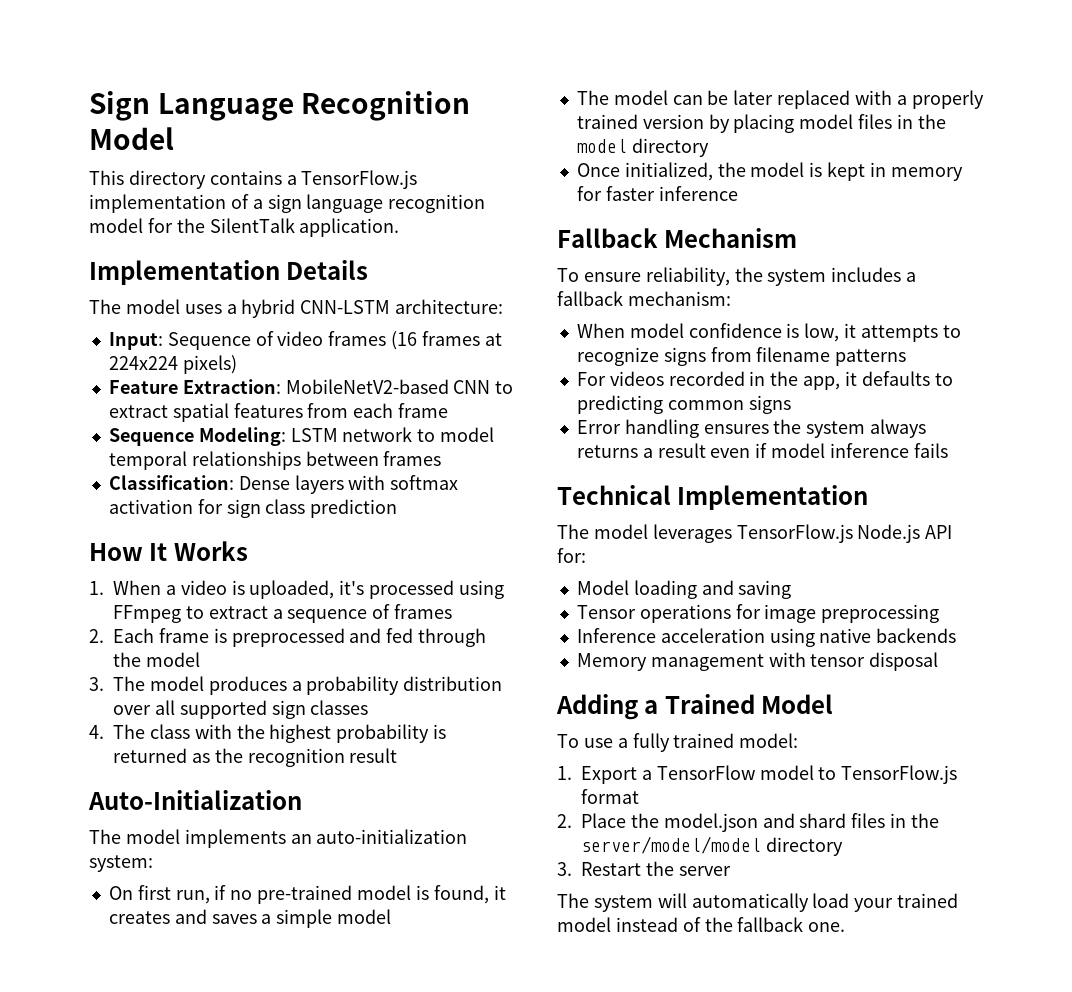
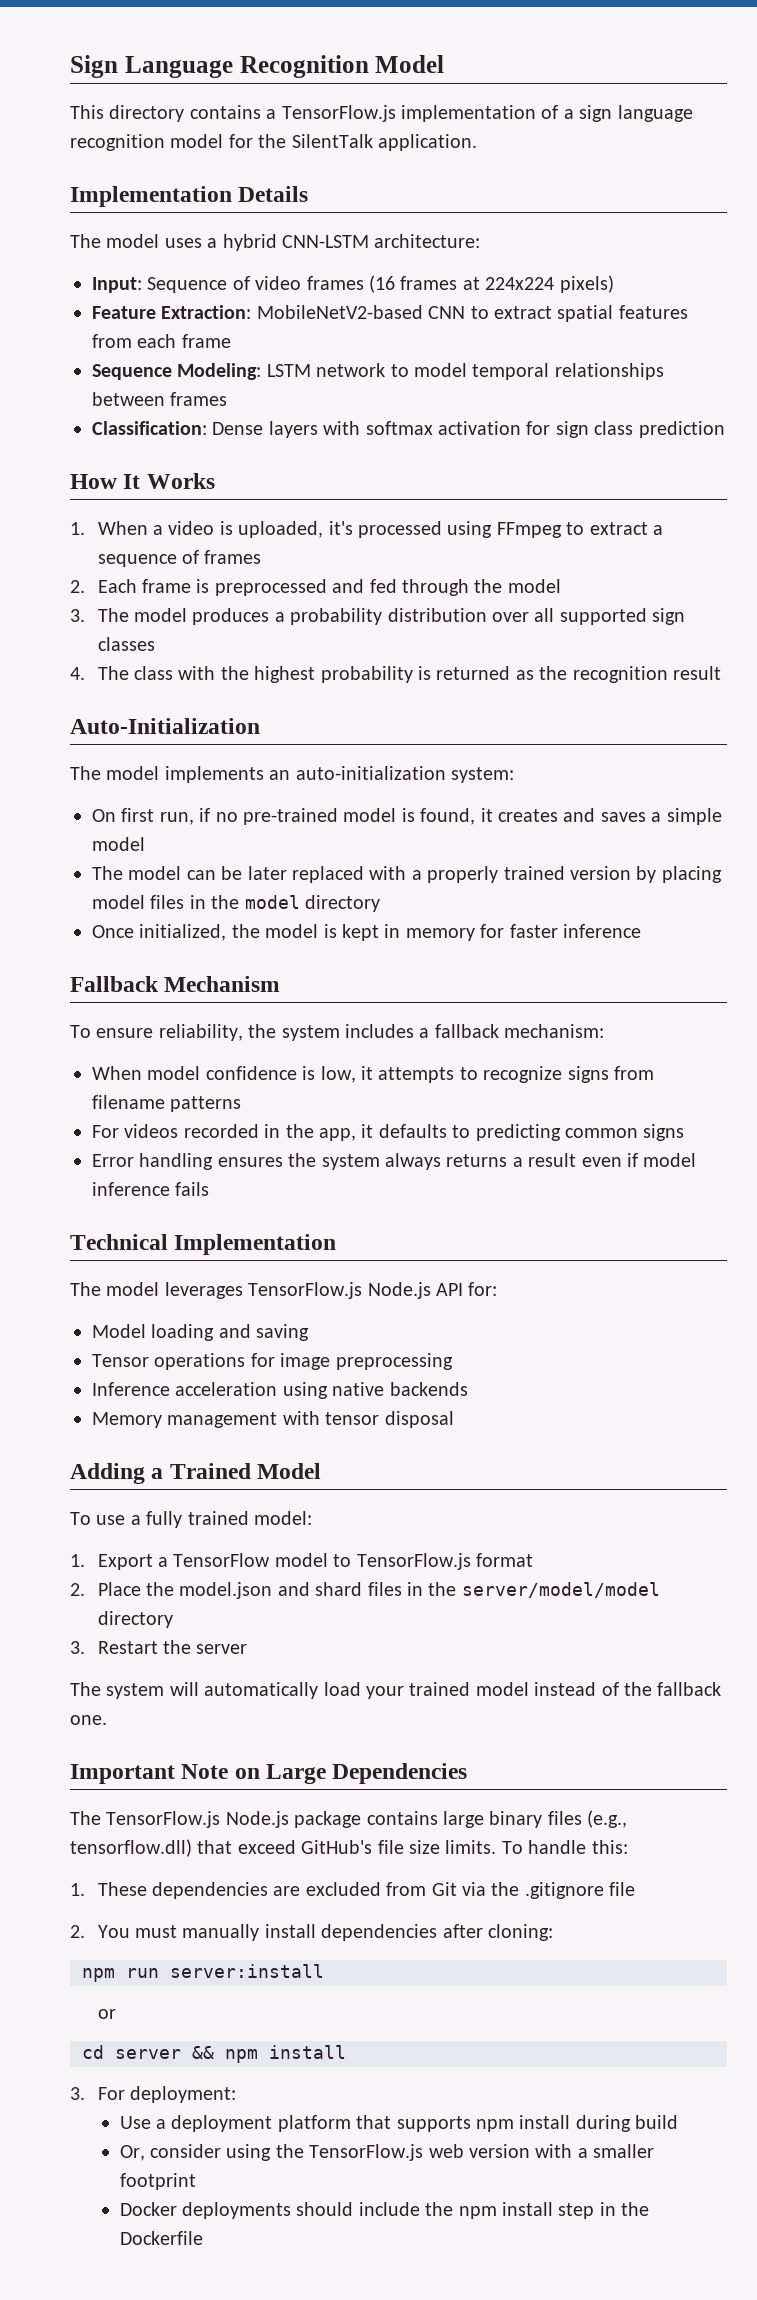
(846, 927) none -> [70,1763,468,1784] [70,1810,628,1828] [70,1839,628,1857] [70,1882,636,1899] [70,1924,553,1941] [82,1964,324,1982] [97,2009,116,2019] [82,2045,346,2063] [70,2086,236,2103] [119,2115,679,2132] [119,2144,655,2161] [119,2173,196,2190] [119,2202,650,2219] [119,2231,203,2245] // Important Note on Large Dependencies // The TensorFlow.js Node.js package contains large binary files (e.g., tensorflow.dll) that exceed GitHub's file size limits. To handle this: // 1. These dependencies are excluded from Git via the .gitignore file // 2. You must manually install dependencies after cloning: // npm run server:install // or // cd server && npm install // 3. For deployment: // Use a deployment platform that supports npm install during build // Or, consider using the TensorFlow.js web version with a smaller footprint // Docker deployments should include the npm install step in the Dockerfile

